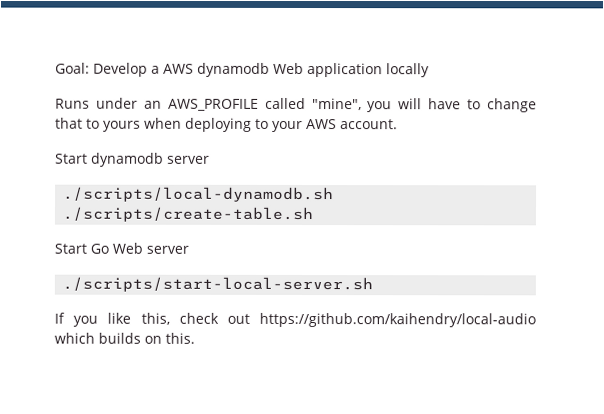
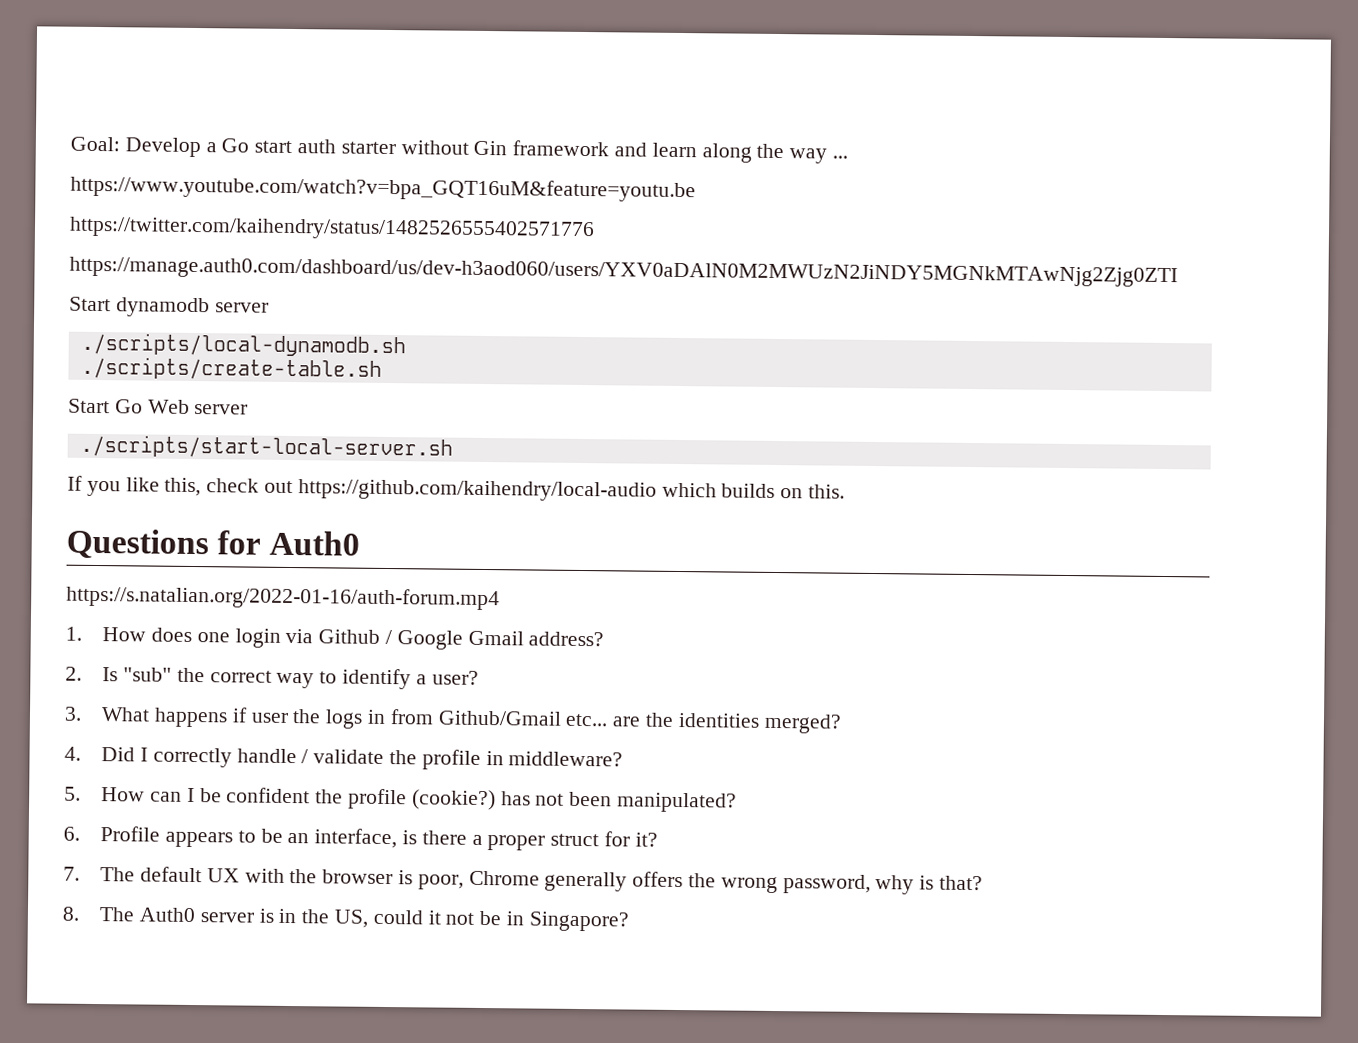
[163,62,430,78] [55,97,537,113] [55,117,398,133] AWS dynamodb Web application locally // Runs under an AWS_PROFILE called "mine", you will have to change that to yours when deploying to your AWS account. -> [221,138,849,164] [70,175,696,203] [69,216,595,242] [69,256,1178,288] Go start auth starter without Gin framework and learn along the way ... // https://www.youtube.com/watch?v=bpa_GQT16uM&feature=youtu.be // https://twitter.com/kaihendry/status/1482526555402571776 // https://manage.auth0.com/dashboard/us/dev-h3aod060/users/YXV0aDAlN0M2MWUzN2JiNDY5MGNkMTAwNjg2Zjg0ZTI
(195, 338) none -> [66,528,361,560] [66,585,500,611] [65,626,605,650] [65,666,479,690] [64,706,842,734] [64,746,624,770] [64,786,737,813] [63,826,658,851] [63,866,983,895] [62,906,629,932] // Questions for Auth0 // https://s.natalian.org/2022-01-16/auth-forum.mp4 // 1. How does one login via Github / Google Gmail address? // 2. Is "sub" the correct way to identify a user? // 3. What happens if user the logs in from Github/Gmail etc... are the identities merged? // 4. Did I correctly handle / validate the profile in middleware? // 5. How can I be confident the profile (cookie?) has not been manipulated? // 6. Profile appears to be an interface, is there a proper struct for it? // 7. The default UX with the browser is poor, Chrome generally offers the wrong password, why is that? // 8. The Auth0 server is in the US, could it not be in Singapore?

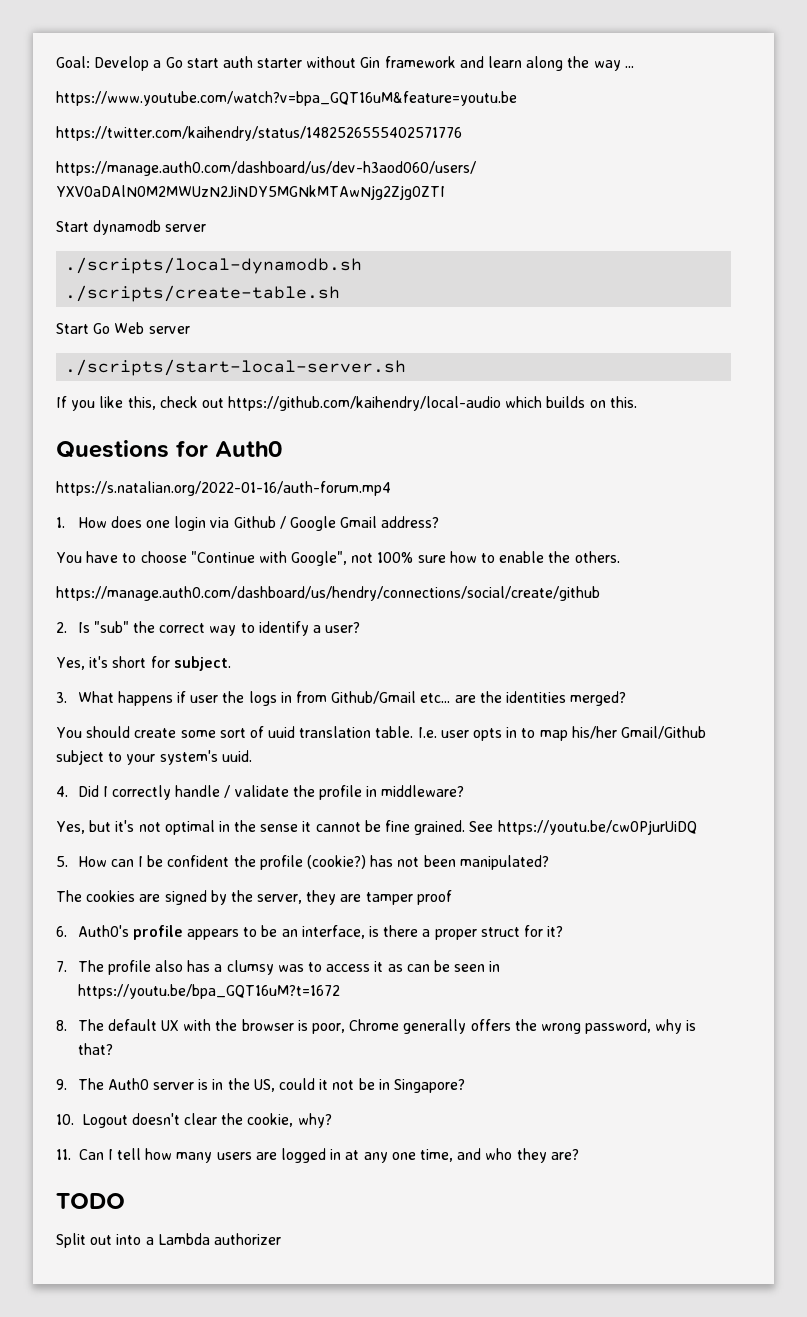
(605, 639) none -> [56,551,620,566] [56,586,600,601] // You have to choose "Continue with Google", not 100% sure how to enable the others. // https://manage.auth0.com/dashboard/us/hendry/connections/social/create/github
(479, 677) none -> [56,656,231,671] // Yes, it's short for subject.
(842, 723) none -> [56,726,706,741] [56,750,252,765] // You should create some sort of uuid translation table. I.e. user opts in to map his/her Gmail/Github subject to your system's uuid.
(624, 759) none -> [56,820,697,835] // Yes, but it's not optimal in the sense it cannot be fine grained. See https://youtu.be/cw0PjurUiDQ
(737, 802) none -> [56,890,452,905] // The cookies are signed by the server, they are tamper proof
[100,826,161,842] Profile -> [77,925,183,940] Auth0's profile
(136, 874) none -> [107,960,501,975] [77,984,340,999] [56,1019,104,1031] profile also has a clumsy was to access it as can be seen in https://youtu.be/bpa_GQT16uM?t=1672 // 8. The
[62,906,80,921] 8. -> [56,1079,67,1090] 9.
(629, 921) none -> [56,1113,332,1128] [56,1148,579,1163] [56,1193,125,1209] [56,1233,281,1248] // 10. Logout doesn't clear the cookie, why? // 11. Can I tell how many users are logged in at any one time, and who they are? // TODO // Split out into a Lambda authorizer

